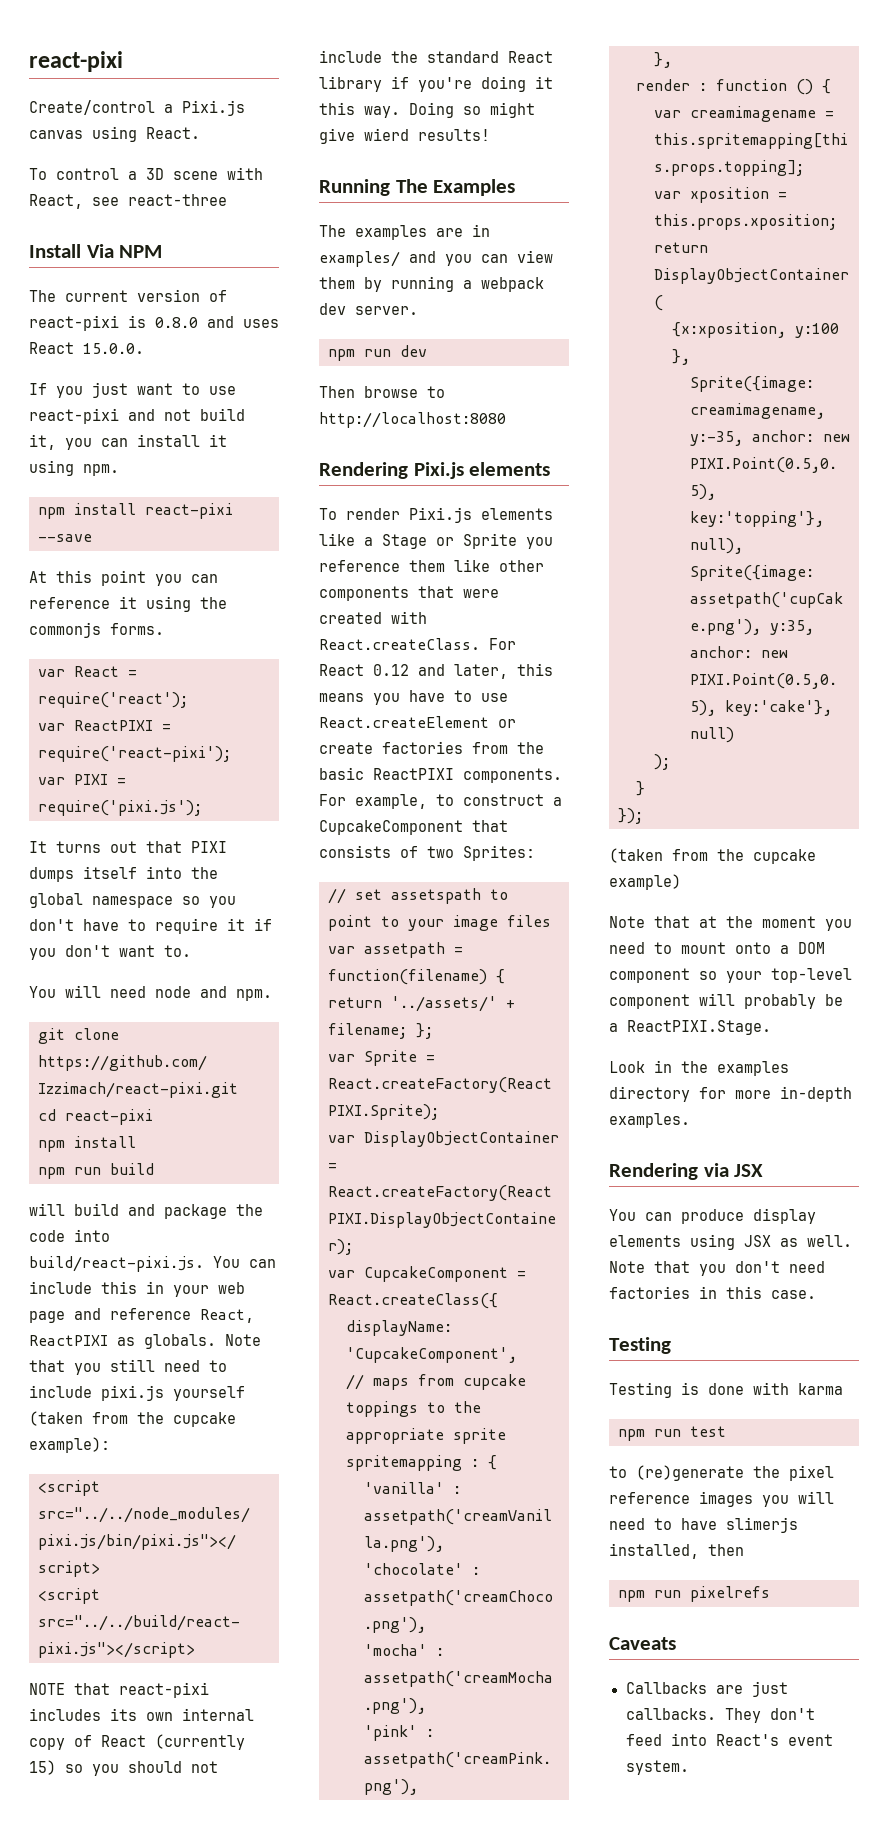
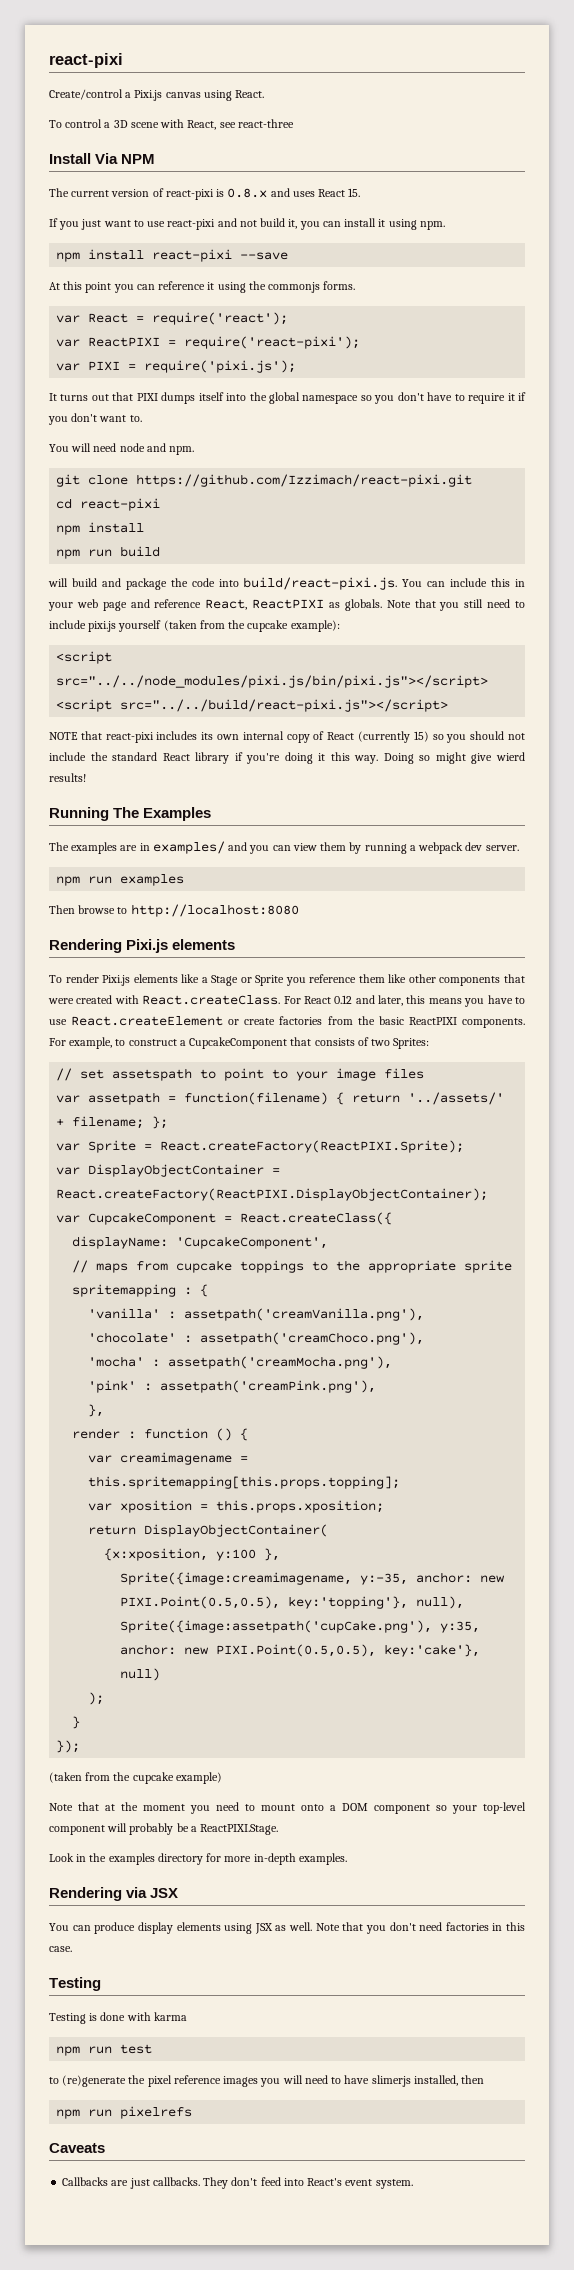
[155,317,198,328] 0.8.0 -> [227,188,268,198] 0.8.x
[83,343,144,354] 15.0.0. -> [348,188,361,197] 15.
[400,345,427,357] dev -> [120,874,185,886] examples

